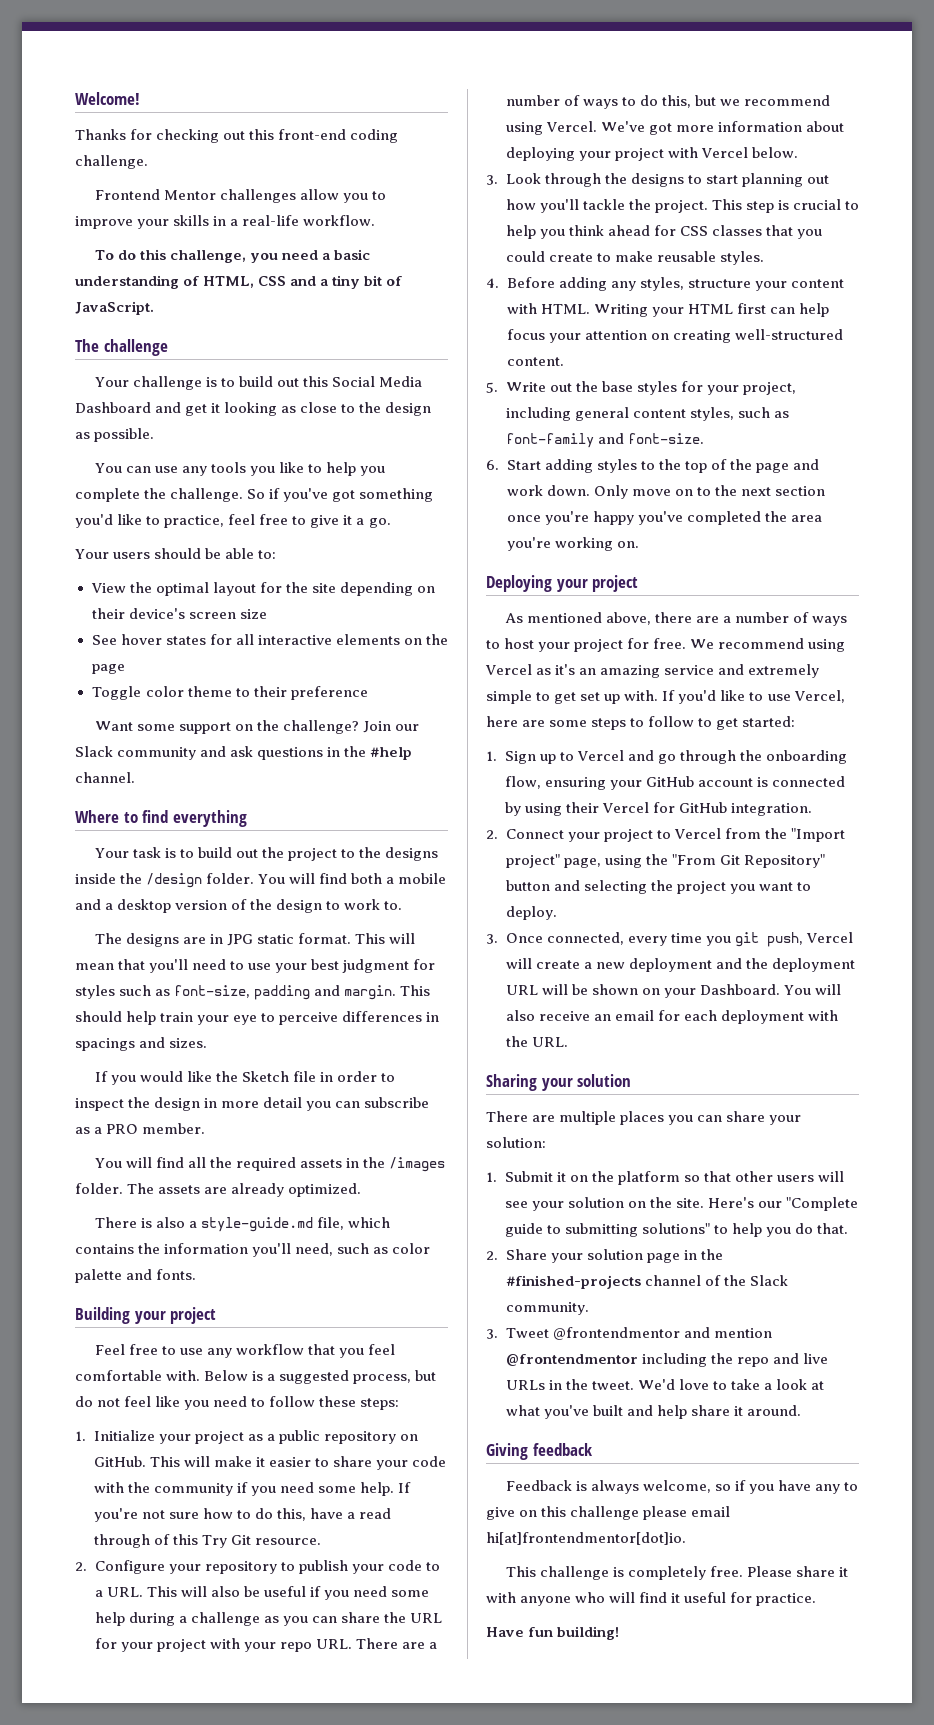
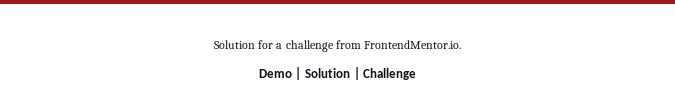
[75,92,140,105] [75,129,399,143] [75,155,148,169] [94,189,386,203] [75,215,376,229] [94,249,371,263] [75,275,403,289] [75,301,154,315] [75,339,168,356] [94,376,423,390] [75,402,432,416] [75,428,155,442] [94,462,386,476] [75,488,434,502] [75,514,391,528] [75,548,277,559] [90,582,435,596] [91,608,267,619] [91,634,448,645] [91,664,125,674] [91,686,368,700] [94,720,420,734] [75,746,413,760] [75,772,135,783] [75,810,247,827] [94,847,439,861] [75,873,447,888] [75,899,403,913] [94,933,416,947] [75,959,436,973] [75,985,431,1000] [75,1011,440,1025] [75,1037,208,1051] [94,1071,396,1085] [75,1097,430,1111] [75,1123,206,1134] [94,1157,446,1172] [75,1183,362,1197] [94,1217,391,1232] [75,1243,431,1257] [75,1269,197,1283] [75,1307,217,1324] [94,1344,396,1358] [75,1370,437,1384] [75,1396,400,1410] [75,1430,419,1444] [93,1456,447,1470] [93,1482,412,1496] [93,1508,392,1522] [93,1534,321,1548] [75,1560,440,1574] [94,1586,430,1600] [94,1612,442,1626] [94,1638,437,1652] [505,95,830,109] [505,121,844,135] [505,147,798,161] [486,173,829,187] [505,199,859,213] [505,225,822,239] [505,251,764,265] [486,277,844,291] [506,303,829,317] [506,329,843,343] [506,357,564,366] [486,381,796,395] [505,407,789,421] [505,433,704,448] [486,459,819,473] [506,485,825,499] [506,511,822,525] [506,537,639,551] [486,575,639,592] [504,612,848,626] [486,638,846,652] [485,664,820,678] [486,690,845,704] [486,716,796,730] [486,750,848,764] [504,776,846,790] [504,802,813,816] [486,828,845,842] [505,854,825,868] [505,880,811,894] [505,906,557,920] [486,932,853,947] [505,958,855,972] [505,984,841,998] [505,1010,838,1024] [505,1036,568,1047] [486,1074,632,1091] [486,1111,802,1125] [486,1137,546,1148] [486,1171,845,1185] [504,1197,859,1211] [504,1223,849,1237] [486,1249,723,1263] [505,1275,788,1289] [505,1302,589,1315] [486,1327,772,1340] [505,1353,828,1367] [505,1379,824,1390] [505,1405,801,1419] [486,1443,592,1460] [505,1480,859,1494] [486,1506,731,1520] [486,1532,686,1545] [505,1566,849,1580] [486,1592,817,1606] [486,1626,620,1640] Welcome! // Thanks for checking out this front-end coding challenge. // Frontend Mentor challenges allow you to improve your skills in a real-life workflow. // To do this challenge, you need a basic understanding of HTML, CSS and a tiny bit of JavaScript. // The challenge // Your challenge is to build out this Social Media Dashboard and get it looking as close to the design as possible. // You can use any tools you like to help you complete the challenge. So if you've got something you'd like to practice, feel free to give it a go. // Your users should be able to: // View the optimal layout for the site depending on their device's screen size // See hover states for all interactive elements on the page // Toggle color theme to their preference // Want some support on the challenge? Join our Slack community and ask questions in the #help channel. // Where to find everything // Your task is to build out the project to the designs inside the /design folder. You will find both a mobile and a desktop version of the design to work to. // The designs are in JPG static format. This will mean that you'll need to use your best judgment for styles such as font-size, padding and margin. This should help train your eye to perceive differences in spacings and sizes. // If you would like the Sketch file in order to inspect the design in more detail you can subscribe as a PRO member. // You will find all the required assets in the /images folder. The assets are already optimized. // There is also a style-guide.md file, which contains the information you'll need, such as color palette and fonts. // Building your project // Feel free to use any workflow that you feel comfortable with. Below is a suggested process, but do not feel like you need to follow these steps: // 1. Initialize your project as a public repository on GitHub. This will make it easier to share your code with the community if you need some help. If you're not sure how to do this, have a read through of this Try Git resource. // 2. Configure your repository to publish your code to a URL. This will also be useful if you need some help during a challenge as you can share the URL for your project with your repo URL. There are a number of ways to do this, but we recommend using Vercel. We've got more information about deploying your project with Vercel below. // 3. Look through the designs to start planning out how you'll tackle the project. This step is crucial to help you think ahead for CSS classes that you could create to make reusable styles. // 4. Before adding any styles, structure your content with HTML. Writing your HTML first can help focus your attention on creating well-structured content. // 5. Write out the base styles for your project, including general content styles, such as font-family and font-size. // 6. Start adding styles to the top of the page and work down. Only move on to the next section once you're happy you've completed the area you're working on. // Deploying your project // As mentioned above, there are a number of ways to host your project for free. We recommend using Vercel as it's an amazing service and extremely simple to get set up with. If you'd like to use Vercel, here are some steps to follow to get started: // 1. Sign up to Vercel and go through the onboarding flow, ensuring your GitHub account is connected by using their Vercel for GitHub integration. // 2. Connect your project to Vercel from the "Import project" page, using the "From Git Repository" button and selecting the project you want to deploy. // 3. Once connected, every time you git push, Vercel will create a new deployment and the deployment URL will be shown on your Dashboard. You will also receive an email for each deployment with the URL. // Sharing your solution // There are multiple places you can share your solution: // 1. Submit it on the platform so that other users will see your solution on the site. Here's our "Complete guide to submitting solutions" to help you do that. // 2. Share your solution page in the #finished-projects channel of the Slack community. // 3. Tweet @frontendmentor and mention @frontendmentor including the repo and live URLs in the tweet. We'd love to take a look at what you've built and help share it around. // Giving feedback // Feedback is always welcome, so if you have any to give on this challenge please email hi[at]frontendmentor[dot]io. // This challenge is completely free. Please share it with anyone who will find it useful for practice. // Have fun building! -> [213,40,462,52] [258,67,417,80] Solution for a challenge from FrontendMentor.io. // Demo | Solution | Challenge

